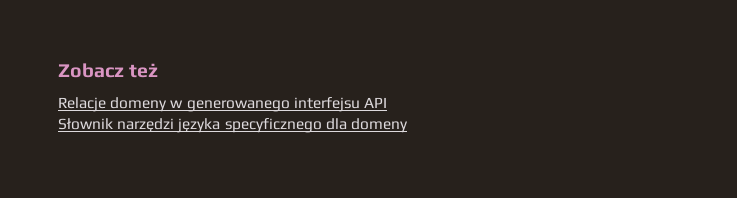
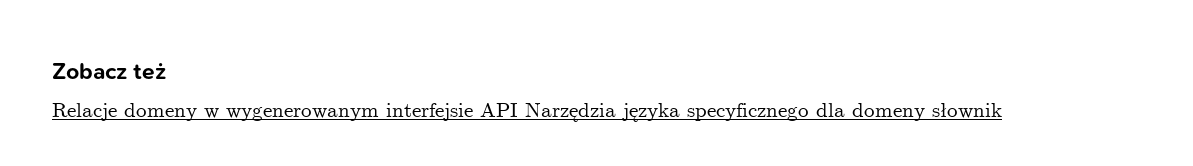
[186,97,360,112] generowanego interfejsu -> [226,103,473,121] wygenerowanym interfejsie
[58,118,175,132] // Słownik narzędzi -> [525,102,616,122] Narzędzia
(408, 125) none -> [932,103,1002,119] słownik

